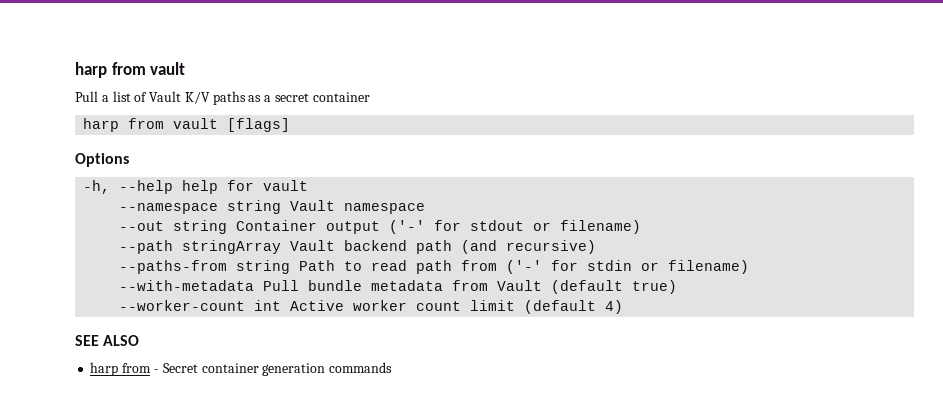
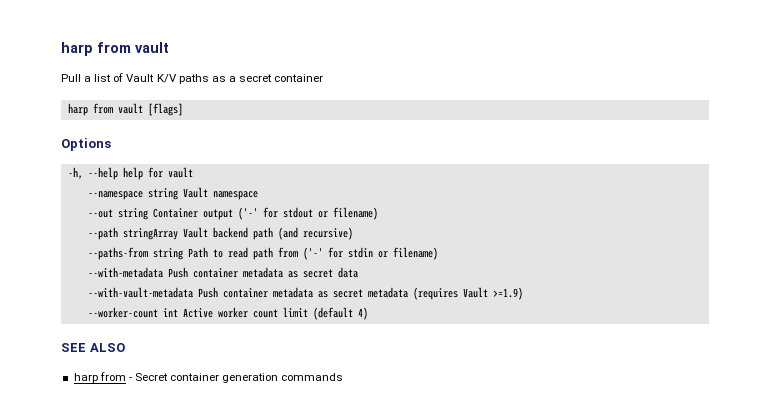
[263,280,678,294] Pull bundle metadata from Vault (default true) -> [167,267,358,278] [87,287,523,300] Push container metadata as secret data // --with-vault-metadata Push container metadata as secret metadata (requires Vault >=1.9)

